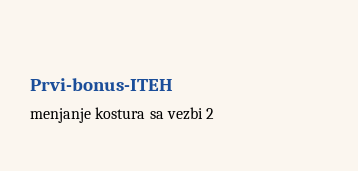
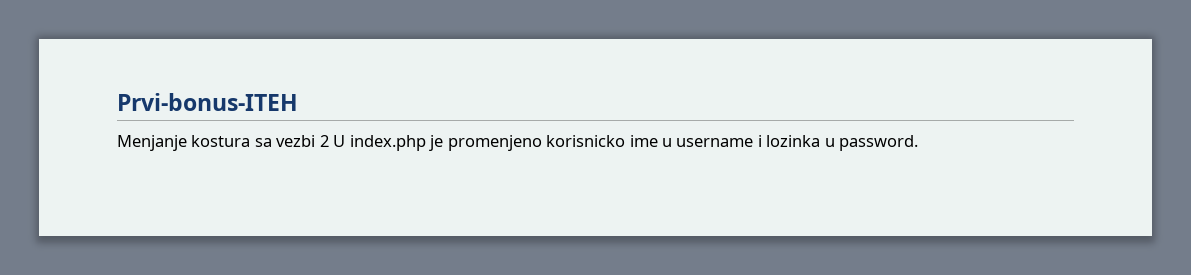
[30,108,91,123] menjanje -> [117,135,187,151] Menjanje
(215, 113) none -> [333,135,919,151] U index.php je promenjeno korisnicko ime u username i lozinka u password.

